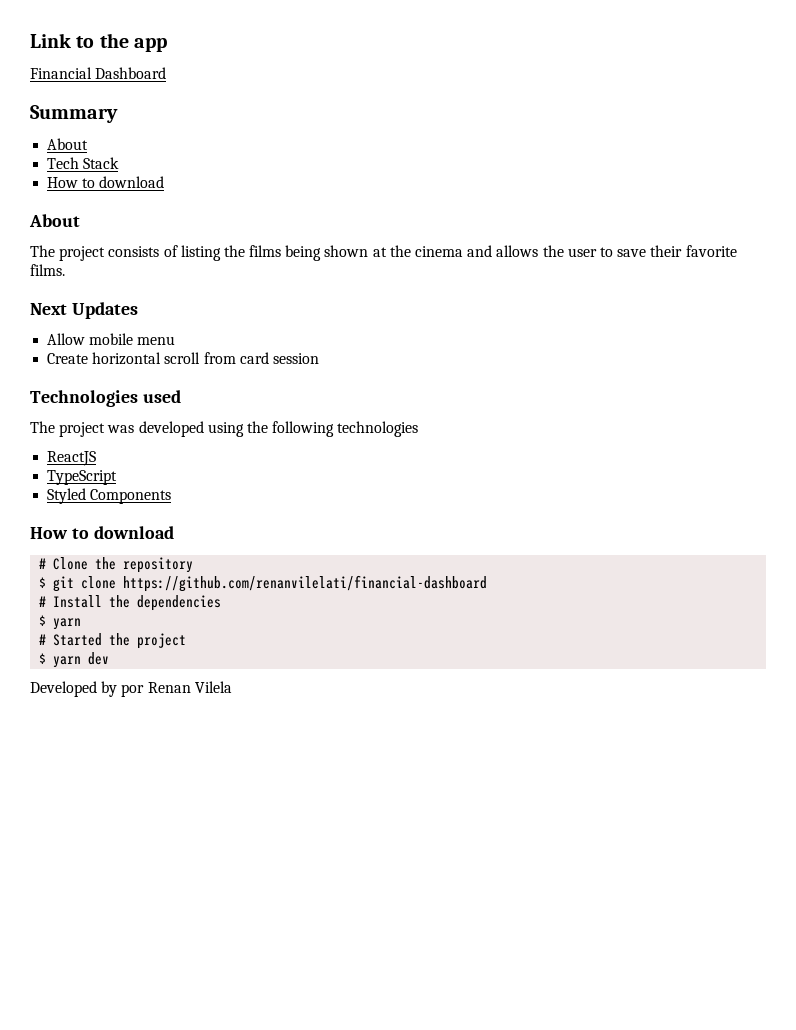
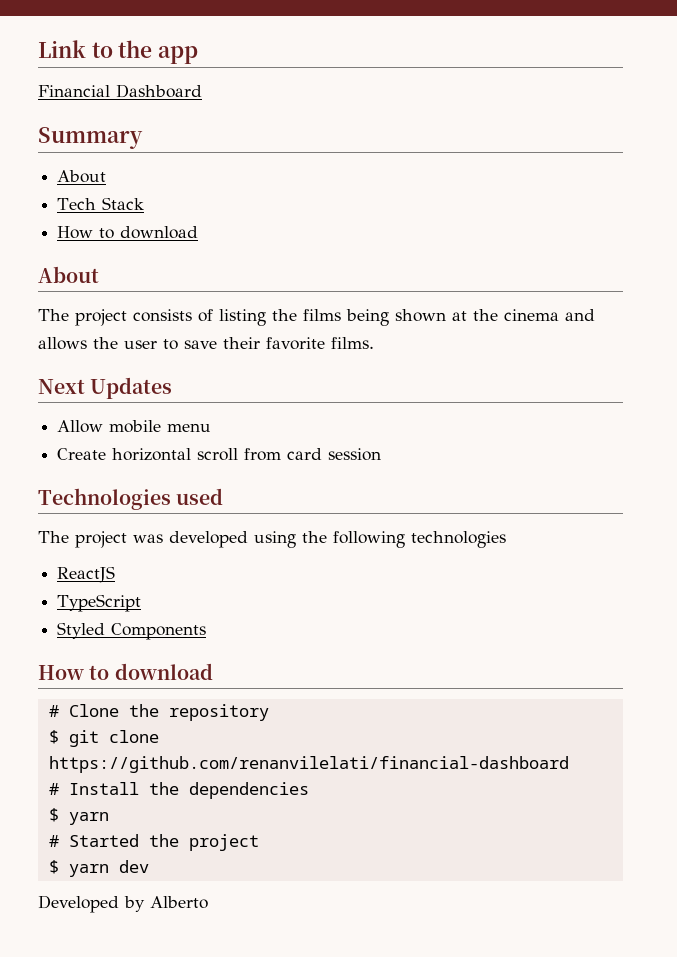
[121,681,232,697] por Renan Vilela -> [150,896,208,909] Alberto

